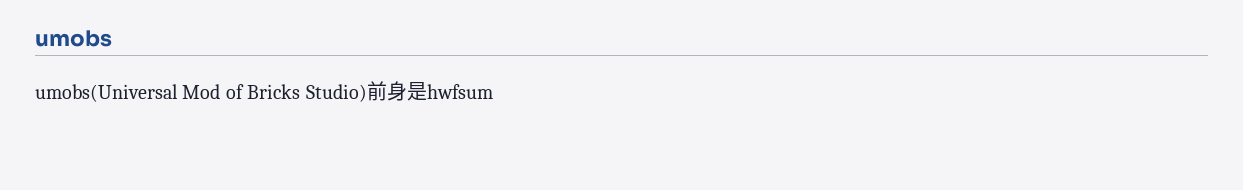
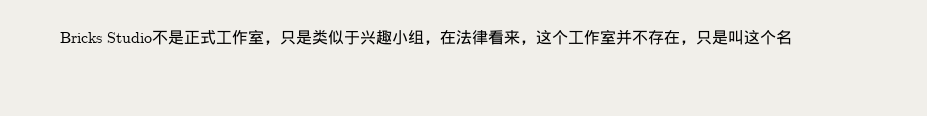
[35,30,112,47] [35,81,493,102] umobs // umobs(Universal Mod of Bricks Studio)前身是hwfsum -> [60,29,792,45] Bricks Studio不是正式工作室，只是类似于兴趣小组，在法律看来，这个工作室并不存在，只是叫这个名

